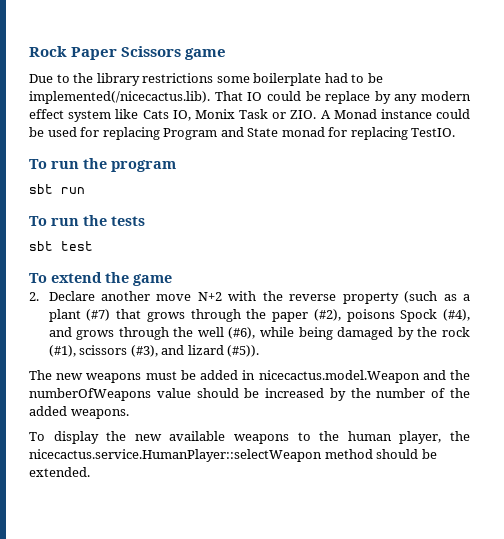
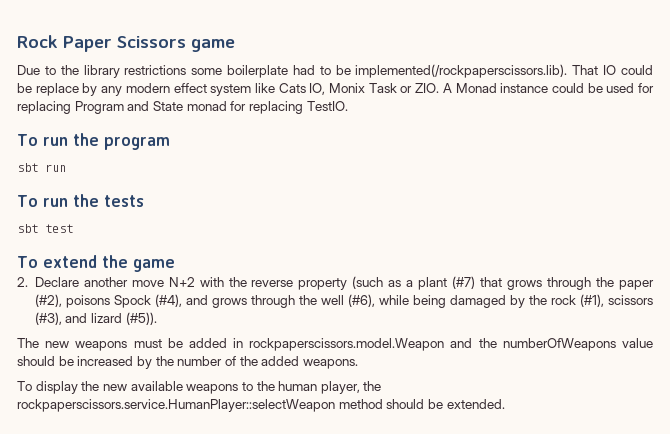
[29,91,210,104] implemented(/nicecactus.lib). -> [355,64,568,78] implemented(/rockpaperscissors.lib).
[258,370,420,383] nicecactus.model.Weapon -> [249,338,445,351] rockpaperscissors.model.Weapon
[29,449,322,462] nicecactus.service.HumanPlayer::selectWeapon -> [17,399,335,412] rockpaperscissors.service.HumanPlayer::selectWeapon

